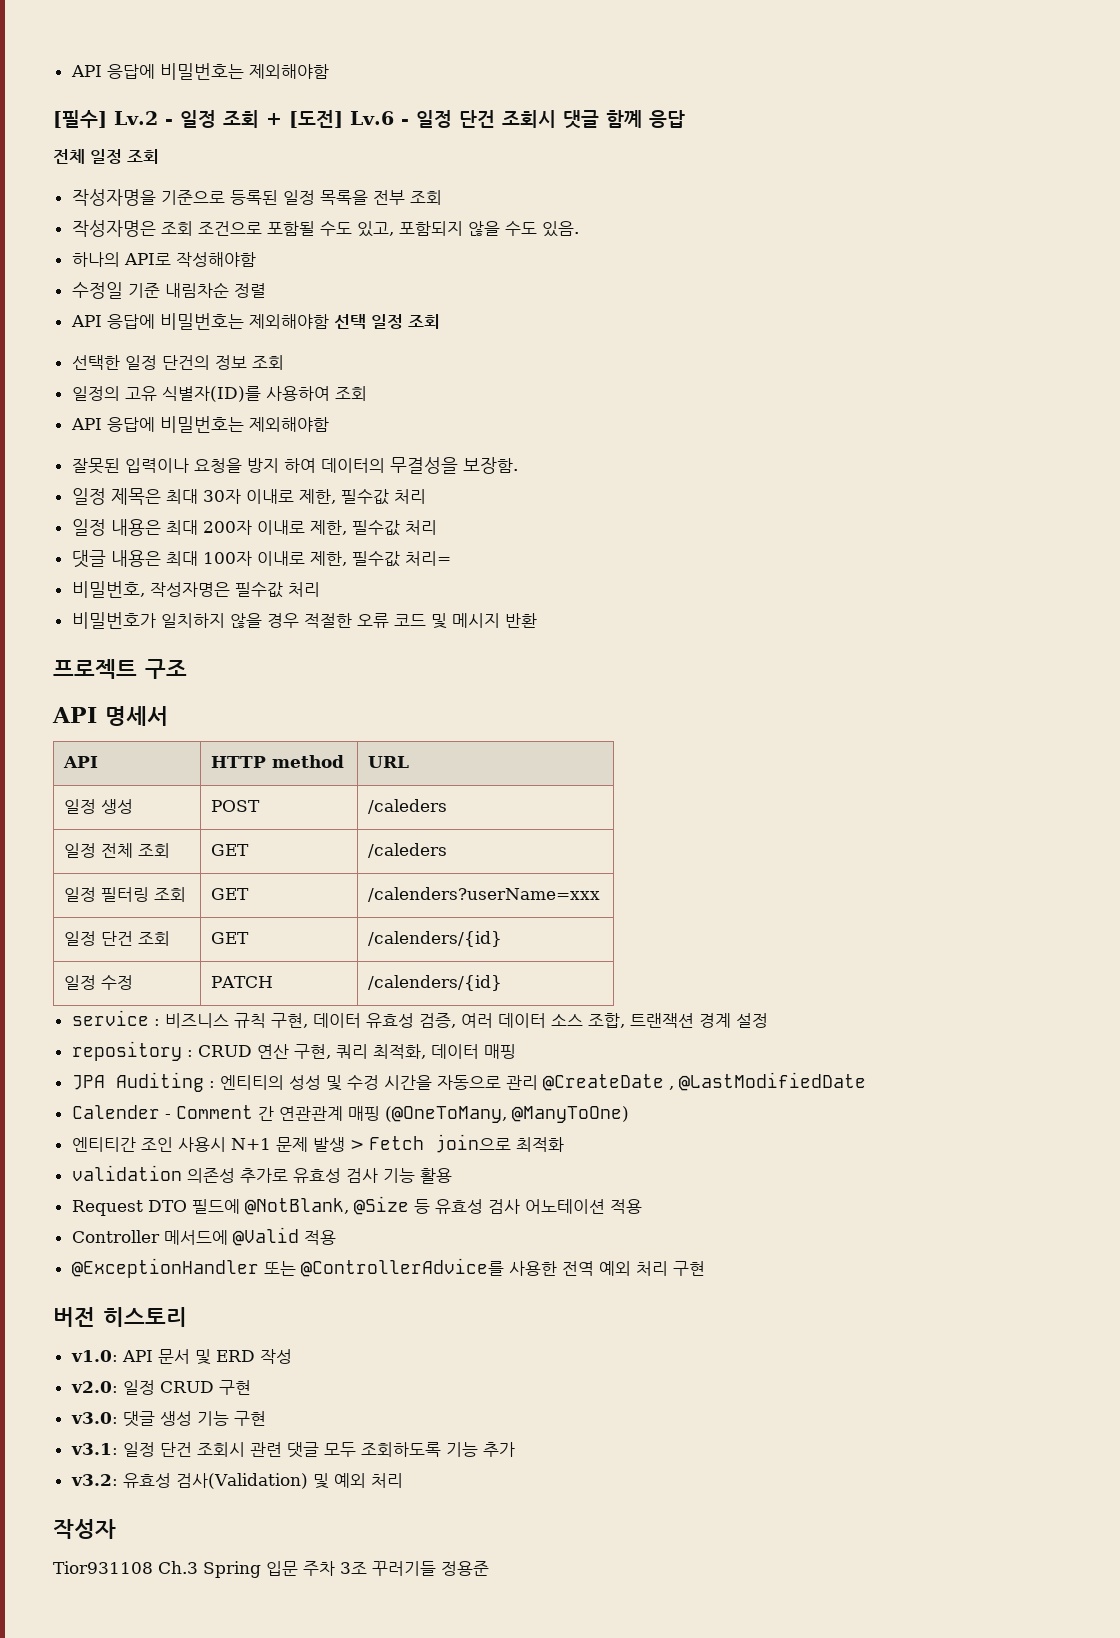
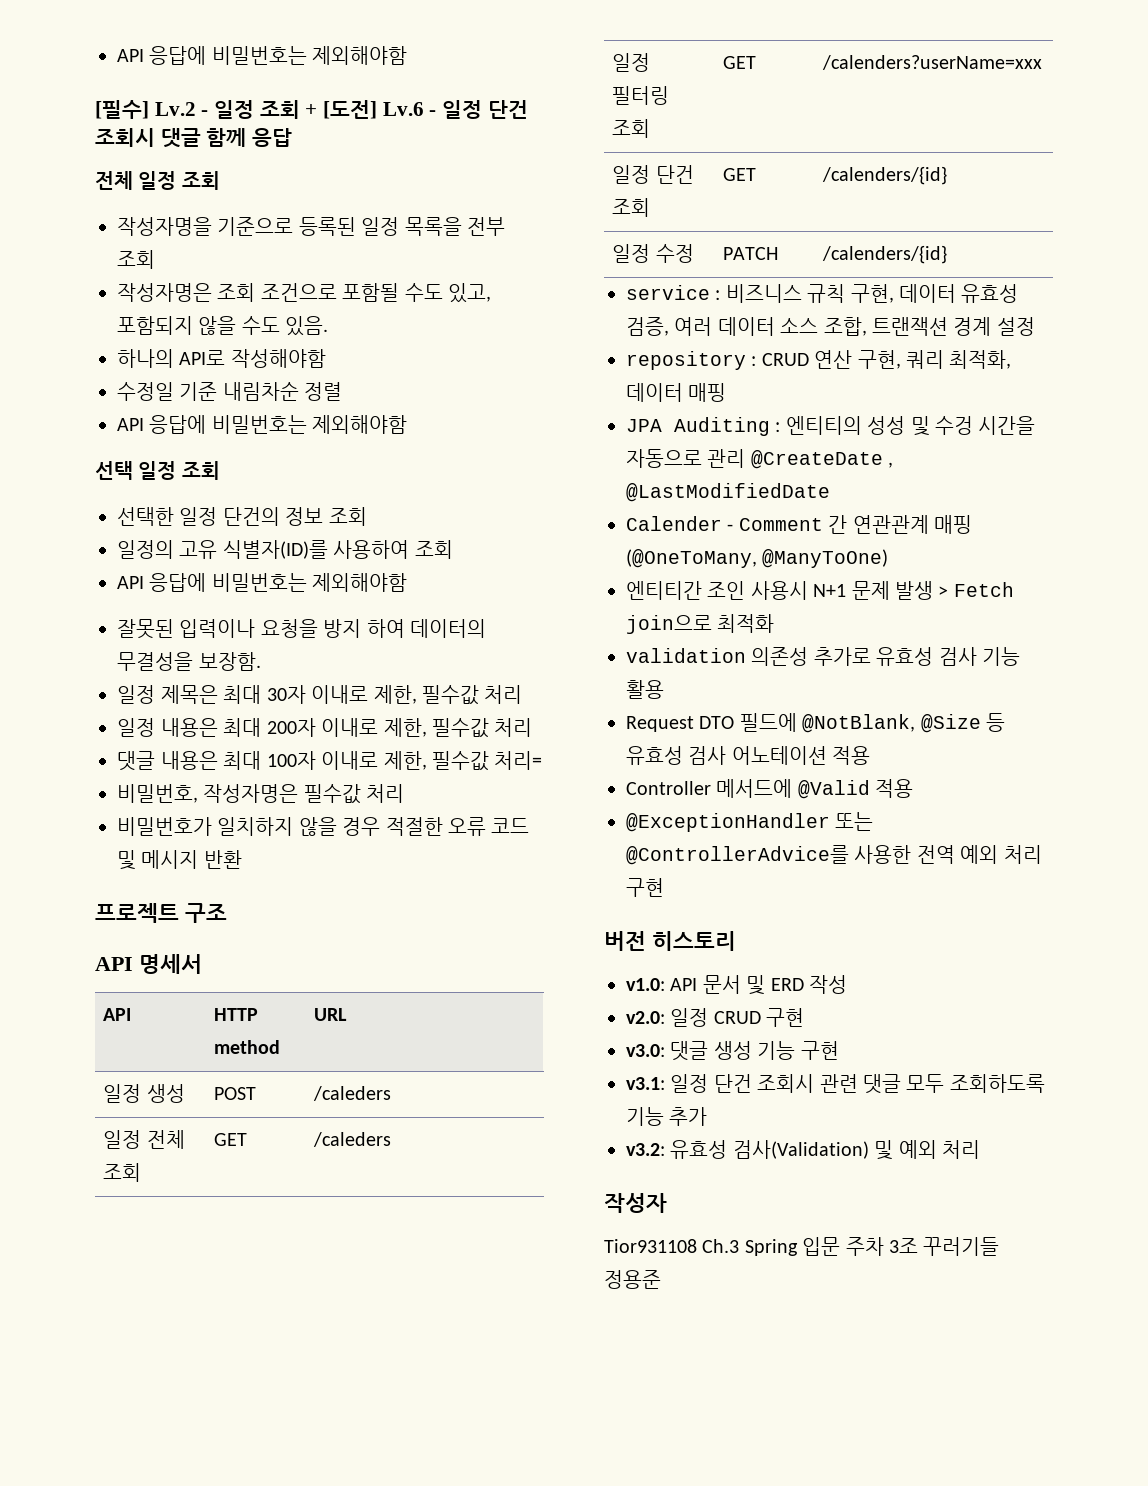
[605,110,642,128] 함꼐 -> [206,128,247,147] 함께
(329, 321) none -> (408, 424) //

